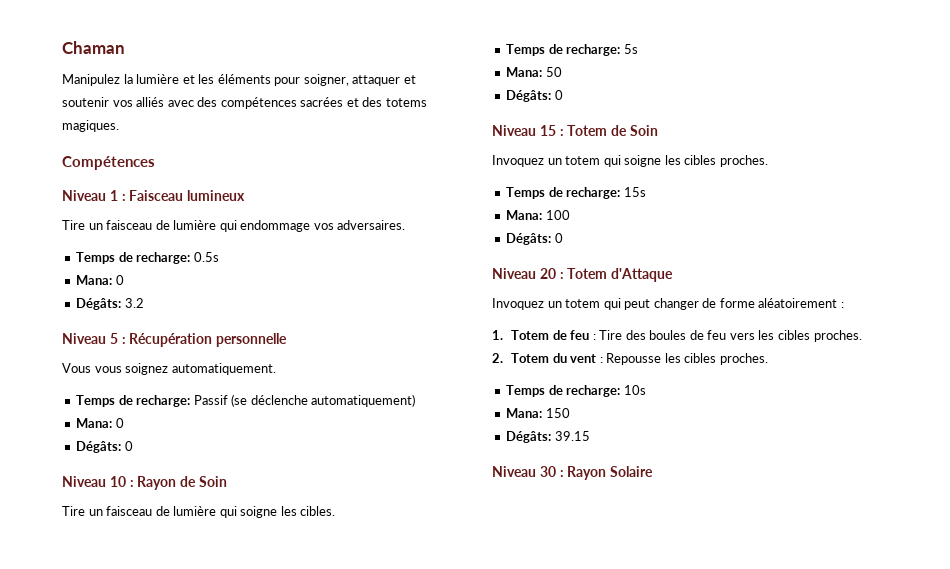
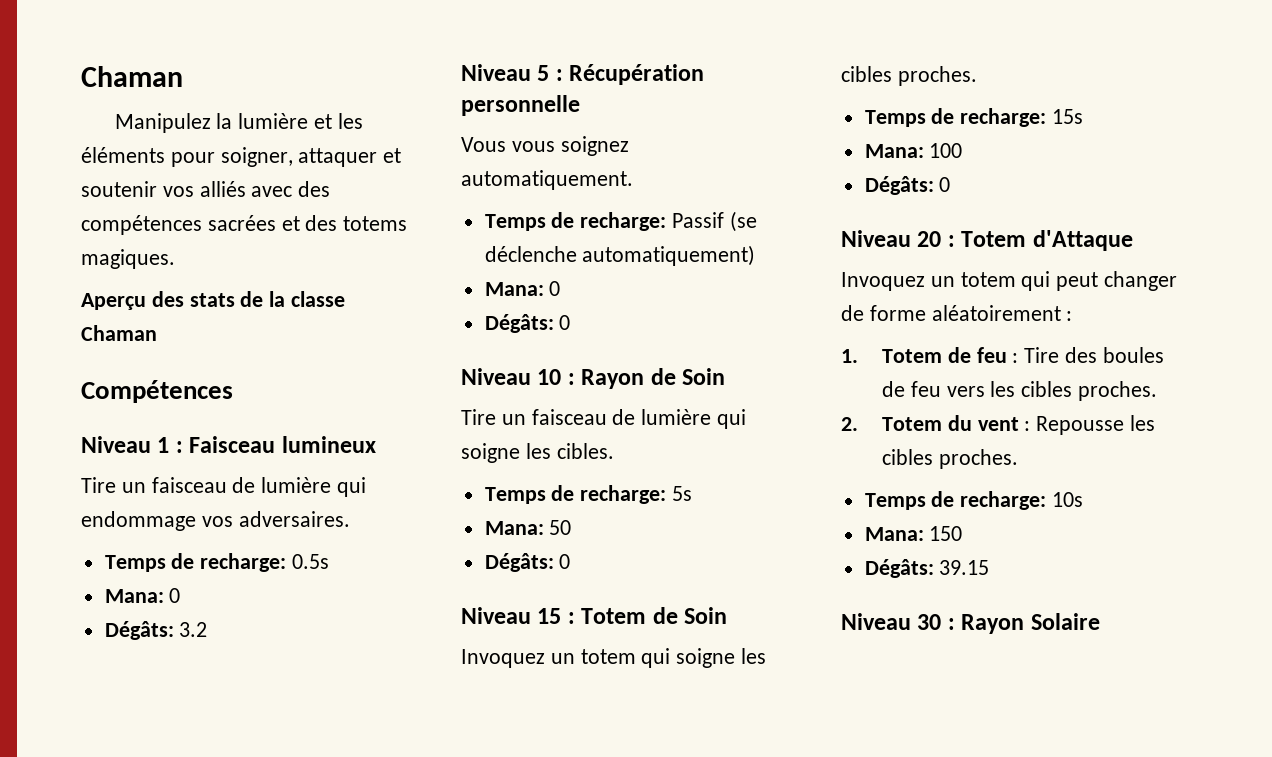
(119, 126) none -> [81,291,346,310] [81,325,157,341] // Aperçu des stats de la classe Chaman

